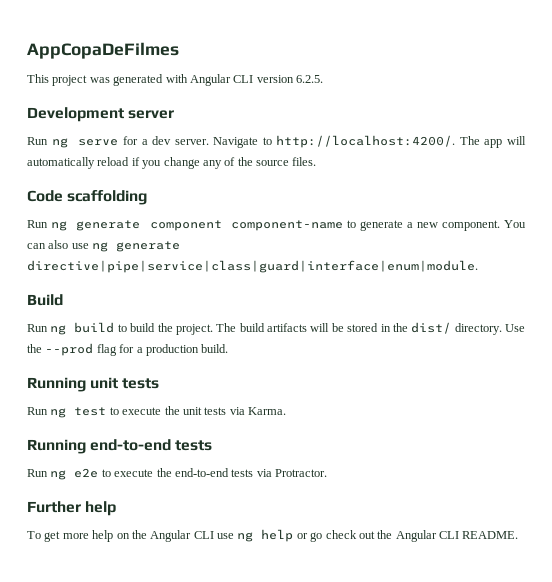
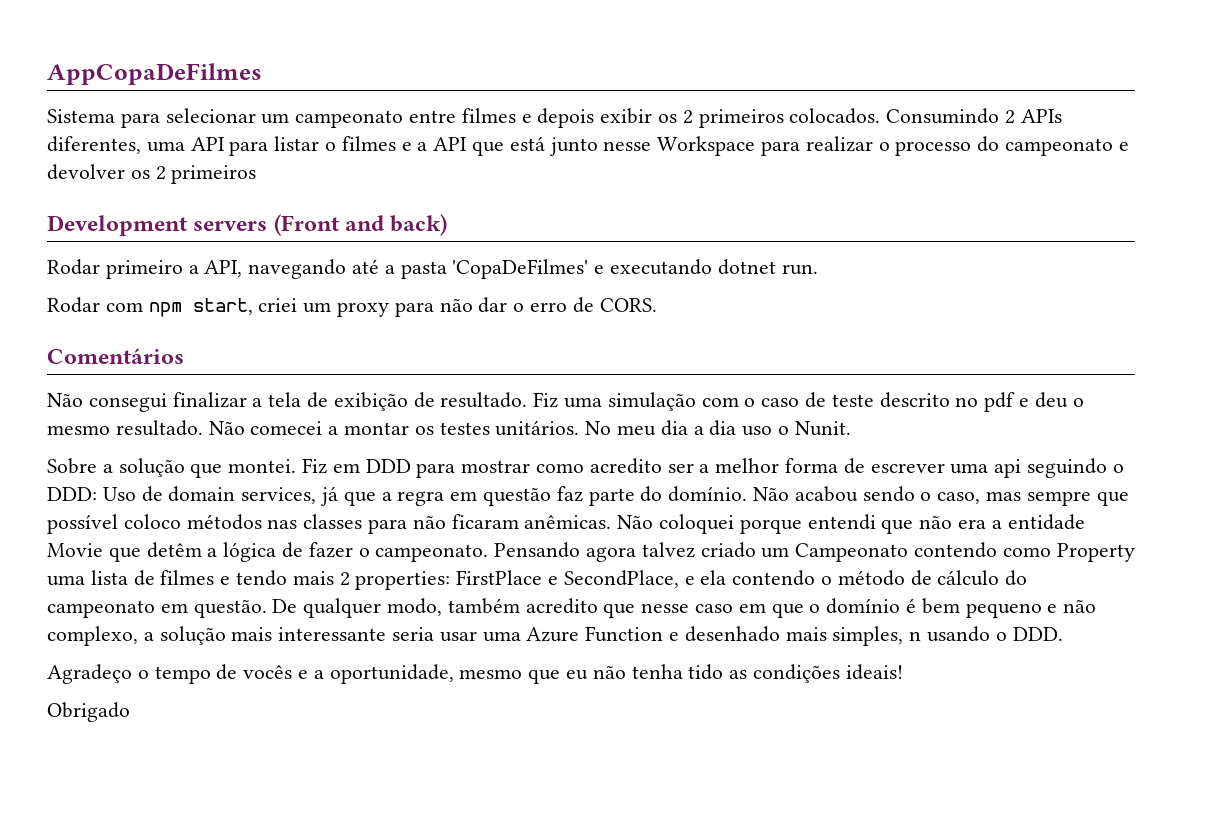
[27,74,323,86] [27,107,175,122] [27,135,526,148] [27,157,317,169] [27,190,148,205] [27,220,526,231] [27,240,181,252] [27,260,478,273] [27,294,63,306] [27,322,525,335] [27,343,229,356] [27,377,160,392] [27,406,286,418] [27,439,213,454] [27,468,327,480] [27,501,117,516] [27,529,519,542] This project was generated with Angular CLI version 6.2.5. // Development server // Run ng serve for a dev server. Navigate to http://localhost:4200/. The app will automatically reload if you change any of the source files. // Code scaffolding // Run ng generate component component-name to generate a new component. You can also use ng generate directive|pipe|service|class|guard|interface|enum|module. // Build // Run ng build to build the project. The build artifacts will be stored in the dist/ directory. Use the --prod flag for a production build. // Running unit tests // Run ng test to execute the unit tests via Karma. // Running end-to-end tests // Run ng e2e to execute the end-to-end tests via Protractor. // Further help // To get more help on the Angular CLI use ng help or go check out the Angular CLI README. -> [47,108,1062,128] [47,136,1129,156] [47,164,257,184] [47,214,448,236] [47,259,818,279] [47,297,657,317] [47,348,184,364] [47,392,1084,412] [47,420,851,436] [47,458,1124,478] [47,486,1129,506] [47,514,1085,534] [47,542,1135,562] [47,570,1028,590] [47,598,1097,618] [47,626,1063,646] [47,664,903,684] [47,702,130,722] Sistema para selecionar um campeonato entre filmes e depois exibir os 2 primeiros colocados. Consumindo 2 APIs diferentes, uma API para listar o filmes e a API que está junto nesse Workspace para realizar o processo do campeonato e devolver os 2 primeiros // Development servers (Front and back) // Rodar primeiro a API, navegando até a pasta 'CopaDeFilmes' e executando dotnet run. // Rodar com npm start, criei um proxy para não dar o erro de CORS. // Comentários // Não consegui finalizar a tela de exibição de resultado. Fiz uma simulação com o caso de teste descrito no pdf e deu o mesmo resultado. Não comecei a montar os testes unitários. No meu dia a dia uso o Nunit. // Sobre a solução que montei. Fiz em DDD para mostrar como acredito ser a melhor forma de escrever uma api seguindo o DDD: Uso de domain services, já que a regra em questão faz parte do domínio. Não acabou sendo o caso, mas sempre que possível coloco métodos nas classes para não ficaram anêmicas. Não coloquei porque entendi que não era a entidade Movie que detêm a lógica de fazer o campeonato. Pensando agora talvez criado um Campeonato contendo como Property uma lista de filmes e tendo mais 2 properties: FirstPlace e SecondPlace, e ela contendo o método de cálculo do campeonato em questão. De qualquer modo, também acredito que nesse caso em que o domínio é bem pequeno e não complexo, a solução mais interessante seria usar uma Azure Function e desenhado mais simples, n usando o DDD. // Agradeço o tempo de vocês e a oportunidade, mesmo que eu não tenha tido as condições ideais! // Obrigado

